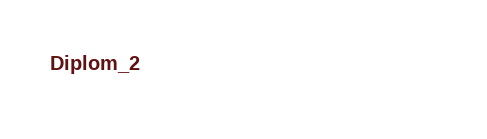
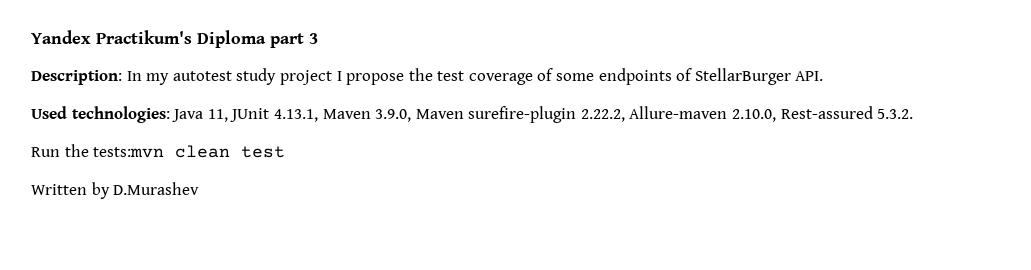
[50,55,140,74] Diplom_2 -> [31,30,318,48] [31,68,824,85] [31,106,914,123] [31,144,286,158] [31,182,200,199] Yandex Practikum's Diploma part 3 // Description: In my autotest study project I propose the test coverage of some endpoints of StellarBurger API. // Used technologies: Java 11, JUnit 4.13.1, Maven 3.9.0, Maven surefire-plugin 2.22.2, Allure-maven 2.10.0, Rest-assured 5.3.2. // Run the tests:mvn clean test // Written by D.Murashev

